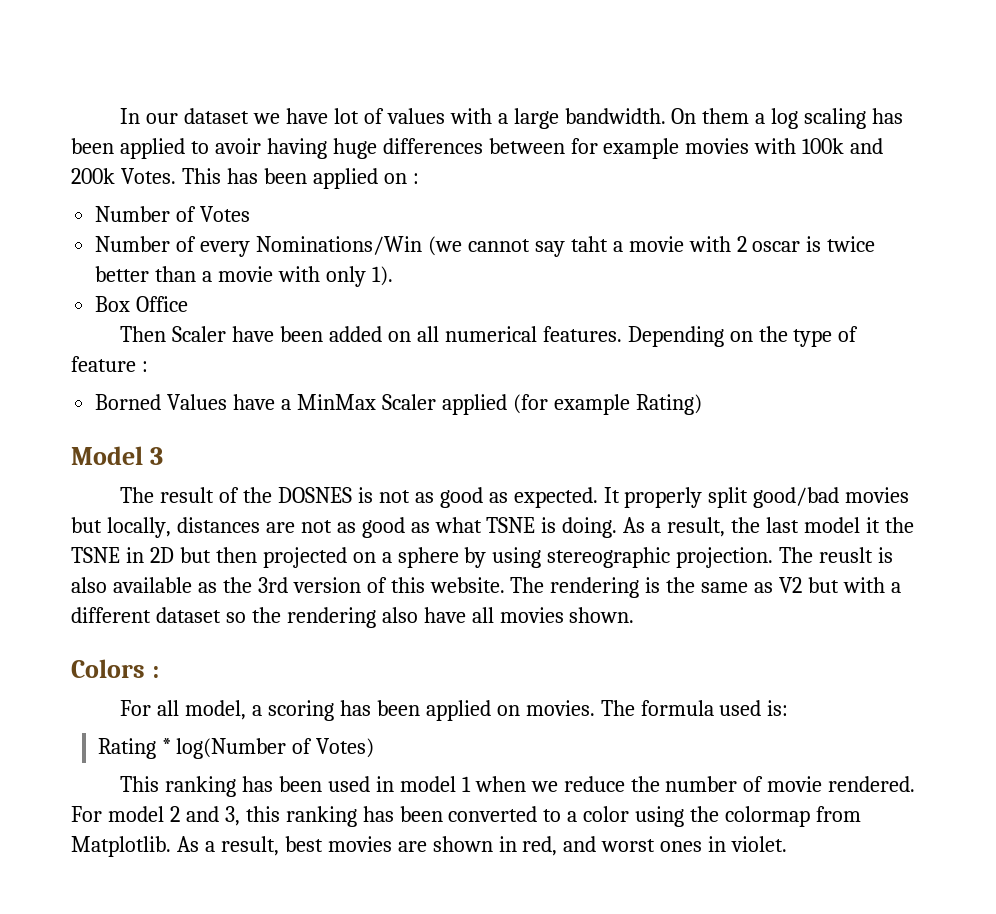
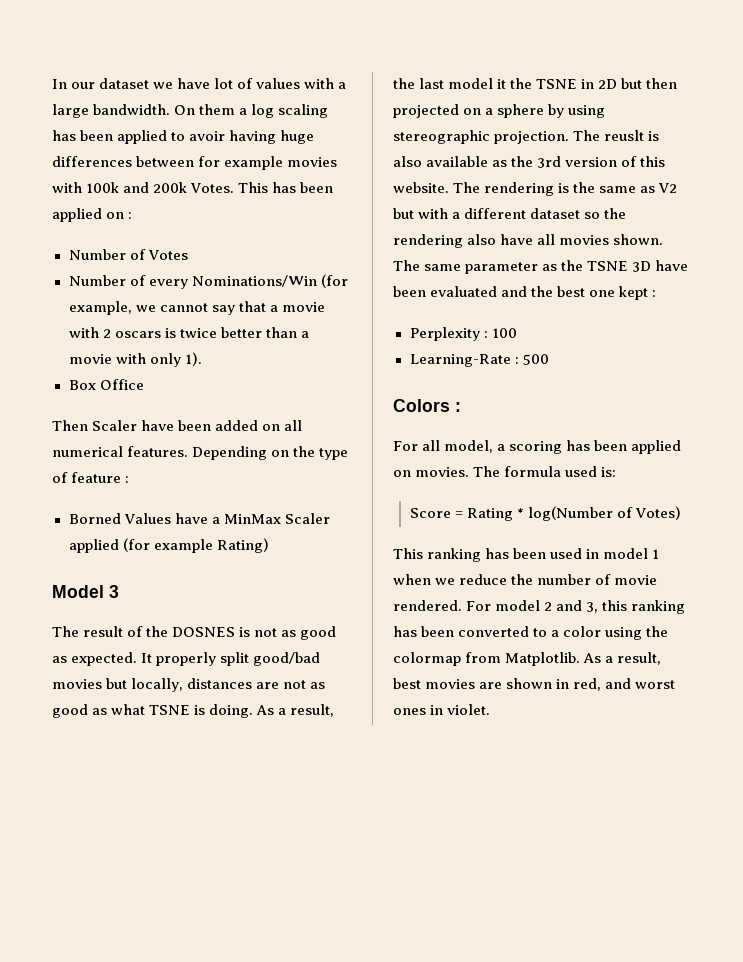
[427,236,462,256] (we -> [320,274,348,288] [68,301,156,315] (for example, we
[570,236,608,252] taht -> [238,301,266,312] that
[752,241,801,252] oscar -> [114,331,161,338] oscars
(635, 615) none -> [393,260,689,274] [393,286,657,300] [409,327,517,341] [409,354,549,367] The same parameter as the TSNE 3D have been evaluated and the best one kept : // Perplexity : 100 // Learning-Rate : 500
(789, 708) none -> [409,508,463,518] Score =

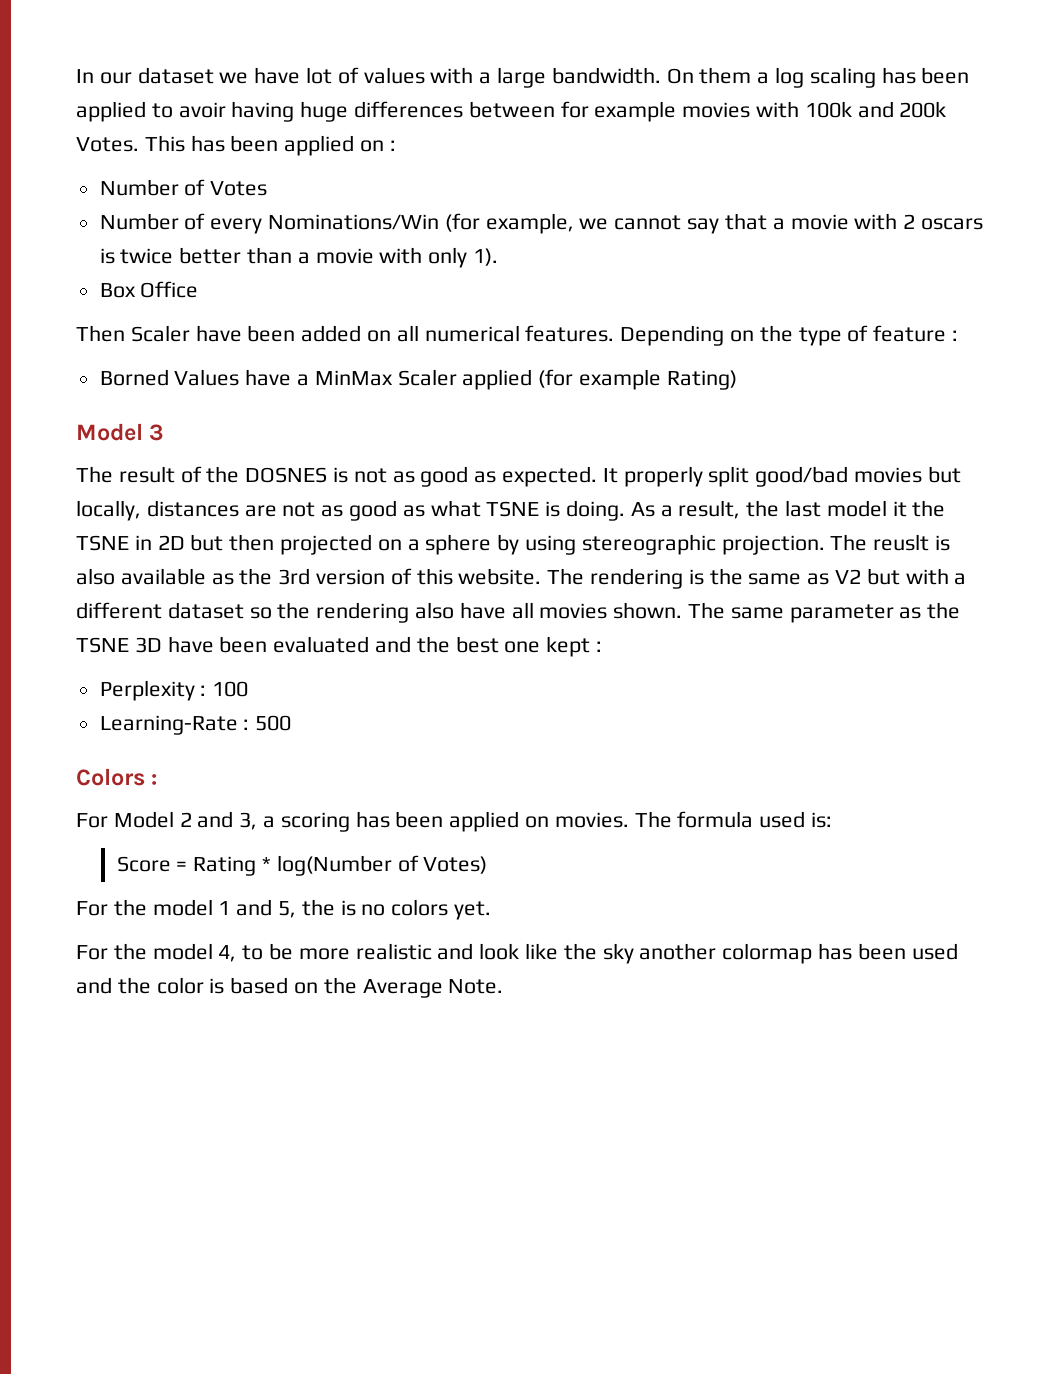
[422,440,494,453] all model, -> [113,811,258,830] Model 2 and 3,
[393,548,660,562] [393,574,658,585] [393,600,686,614] [393,626,669,640] [393,652,662,666] [393,678,676,691] [393,704,491,715] This ranking has been used in model 1 when we reduce the number of movie rendered. For model 2 and 3, this ranking has been converted to a color using the colormap from Matplotlib. As a result, best movies are shown in red, and worst ones in violet. -> [76,899,492,920] [76,943,958,964] [76,977,504,998] For the model 1 and 5, the is no colors yet. // For the model 4, to be more realistic and look like the sky another colormap has been used and the color is based on the Average Note.

